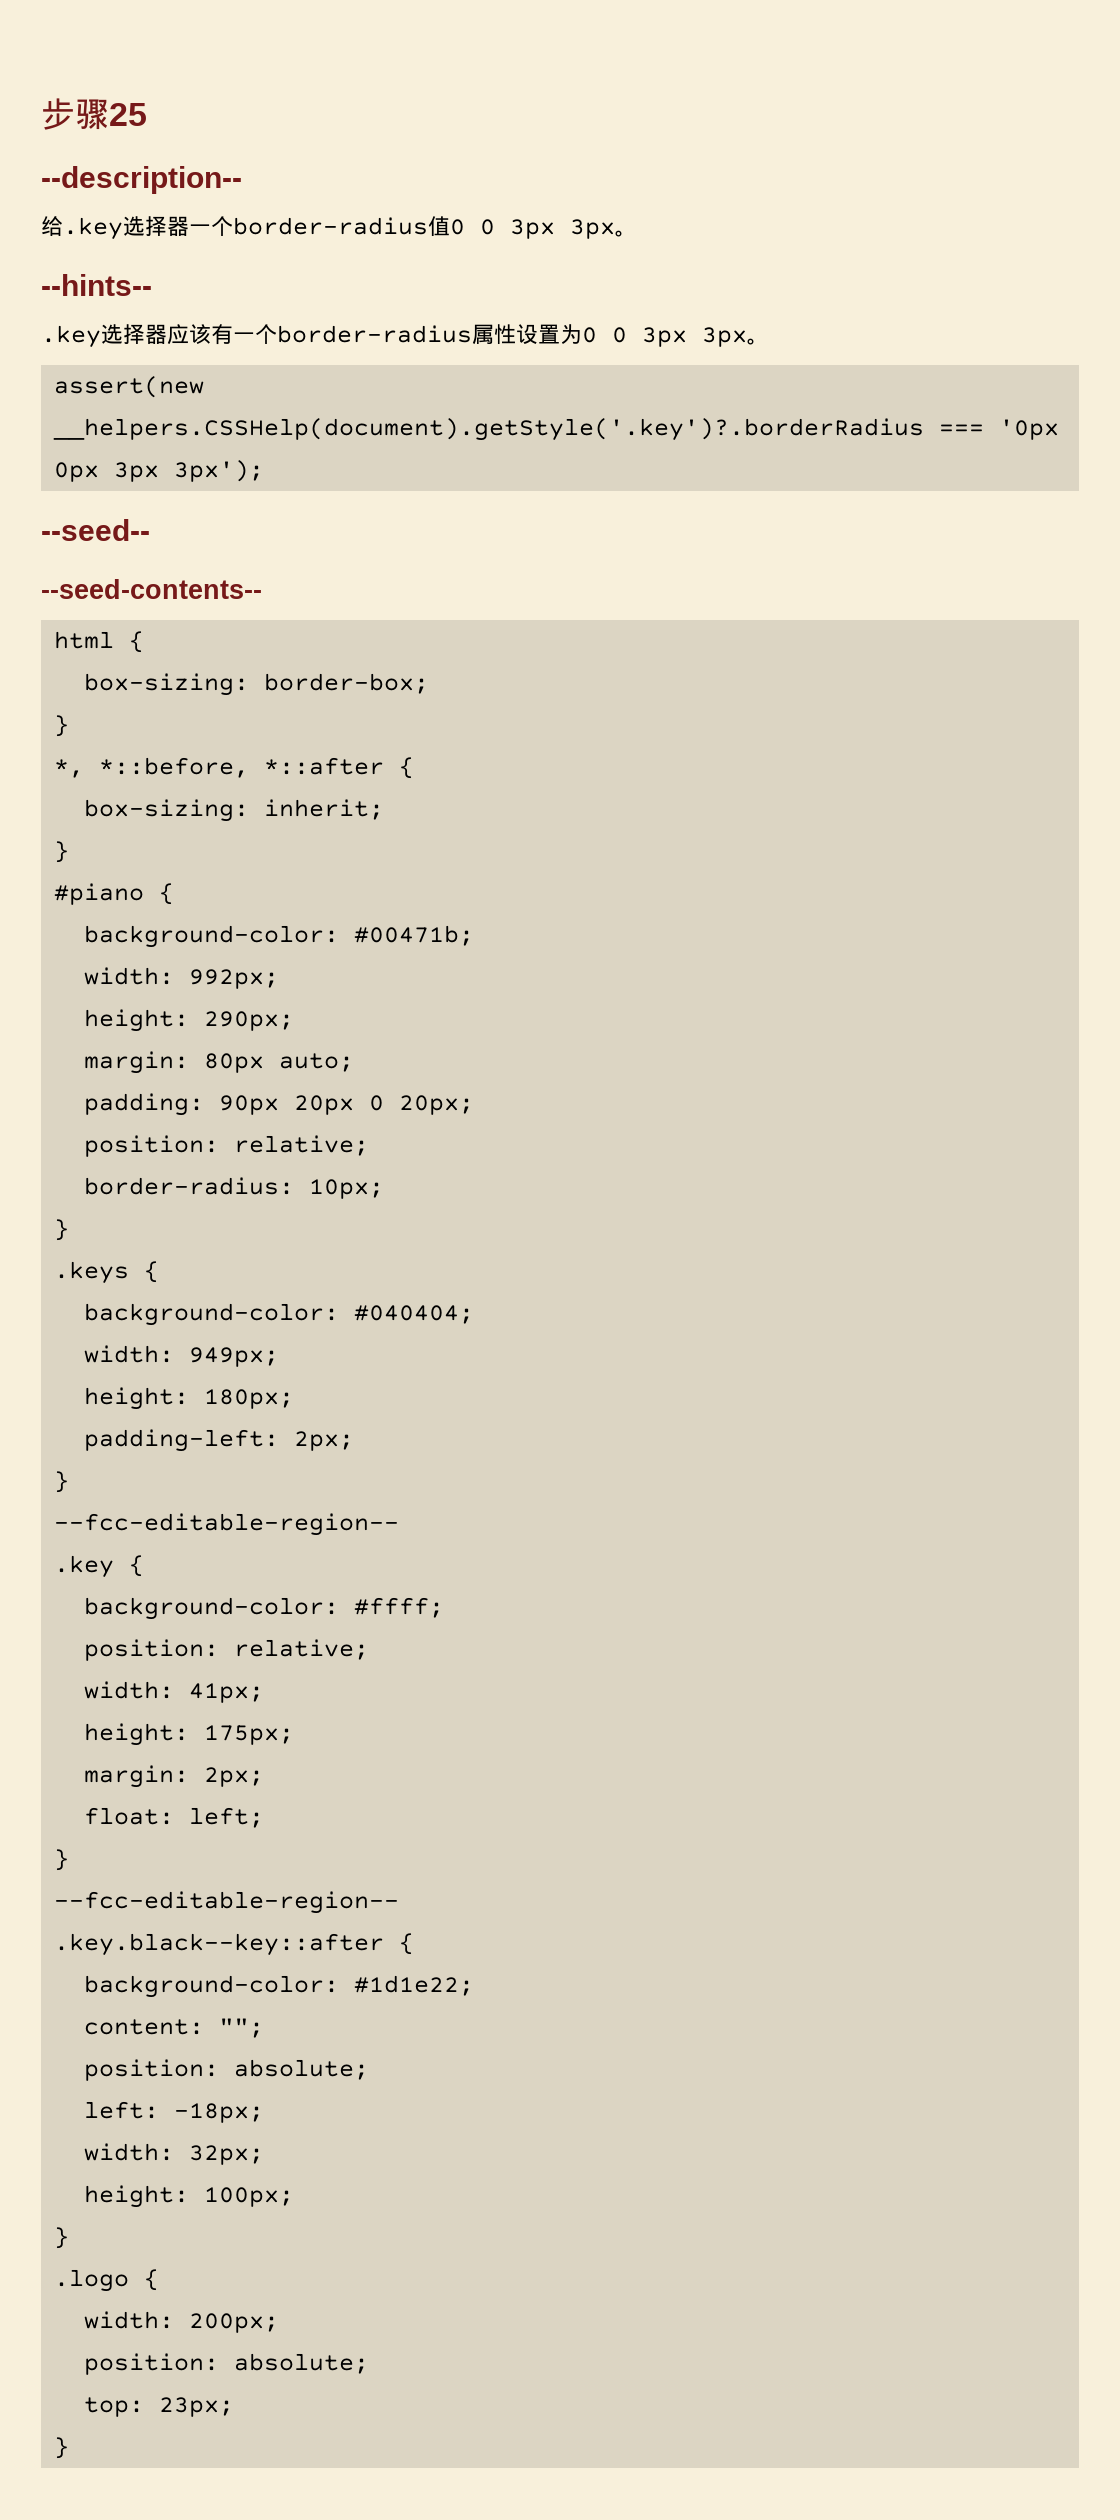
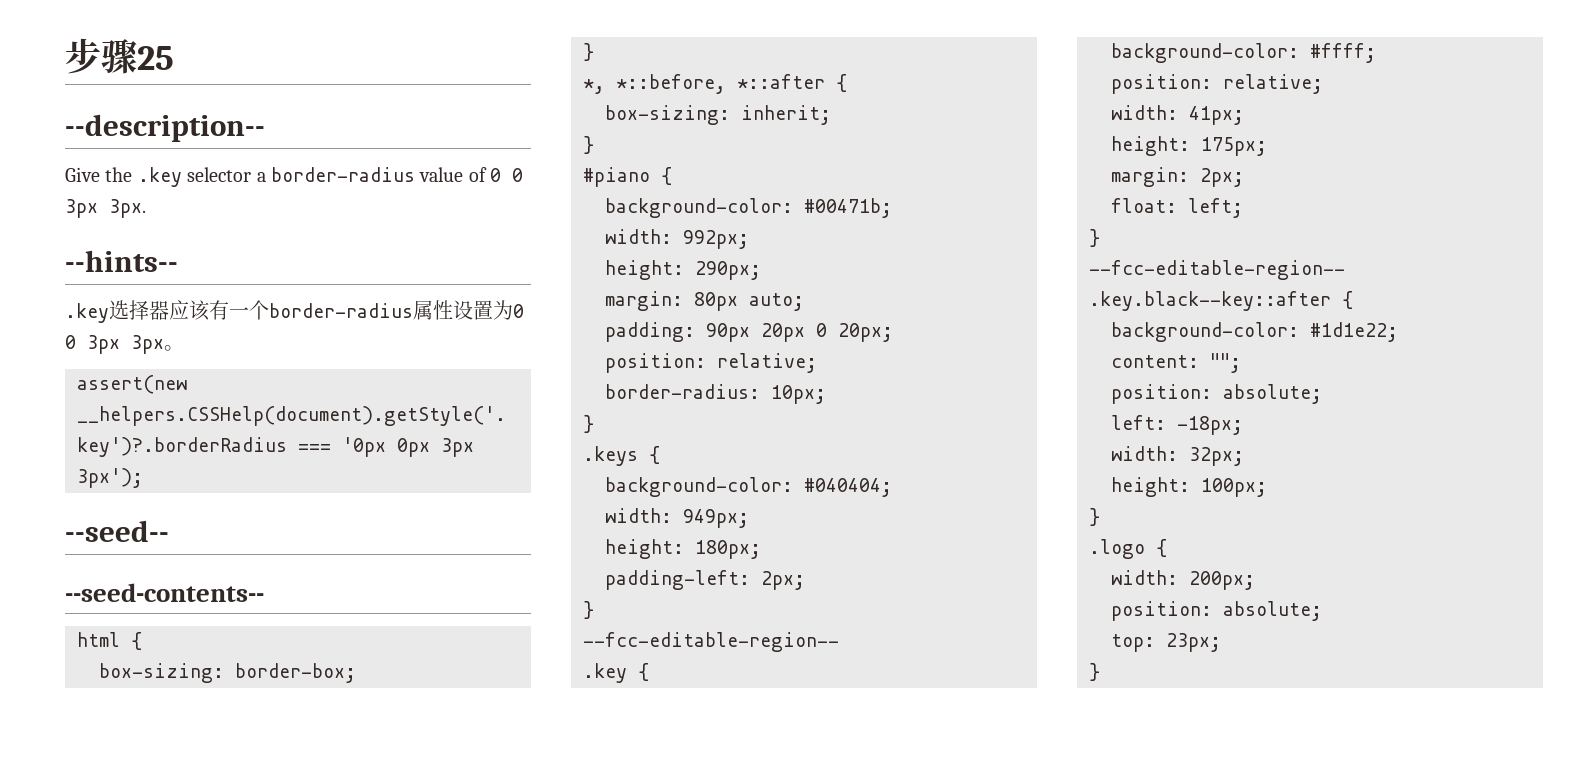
[41,216,637,240] 给.key选择器一个border-radius值0 0 3px 3px。 -> [65,167,524,187] [65,199,146,218] Give the .key selector a border-radius value of 0 0 3px 3px.

